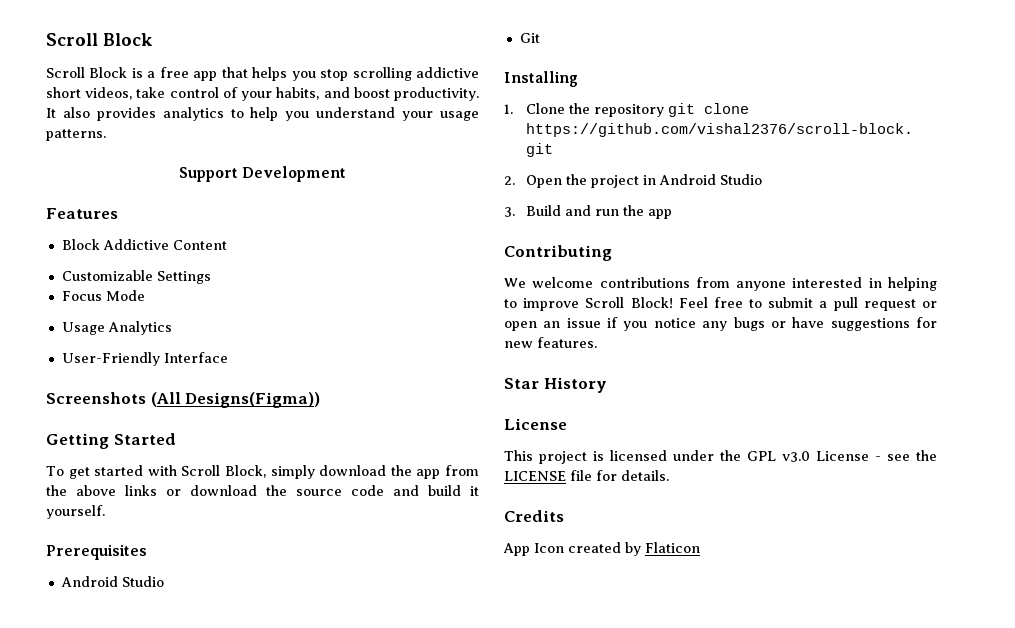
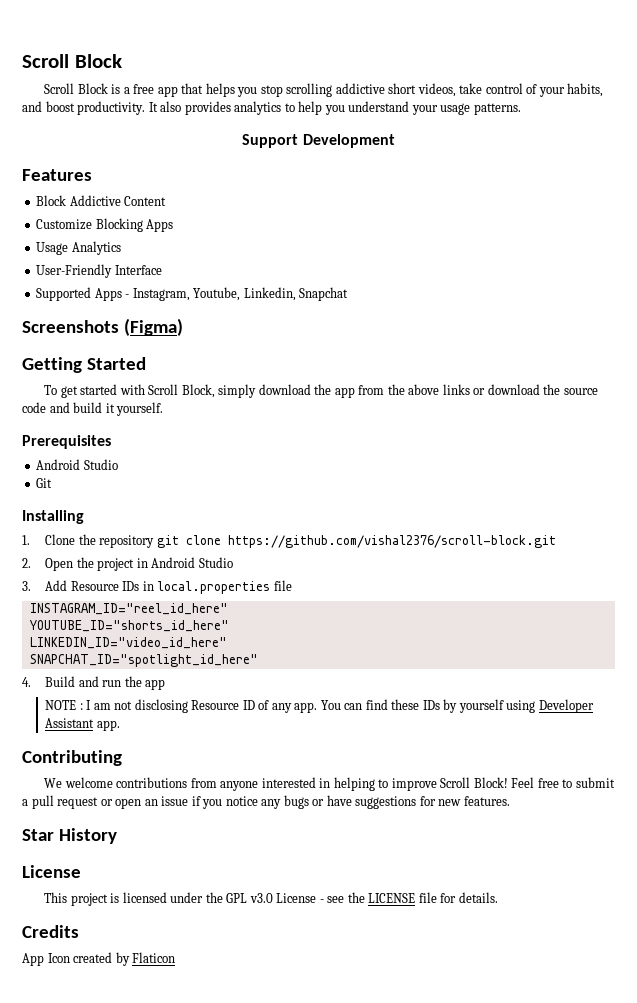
[61,270,211,284] [61,290,145,301] Customizable Settings // Focus Mode -> [36,218,174,232] Customize Blocking Apps
(228, 357) none -> [36,287,349,301] // Supported Apps - Instagram, Youtube, Linkedin, Snapchat
[150,392,321,408] (All Designs(Figma)) -> [123,318,183,336] (Figma)
(515, 212) none -> [45,580,292,594] [29,603,228,615] [29,620,229,632] [29,637,227,649] [29,654,258,667] [22,677,31,687] Add Resource IDs in local.properties file // INSTAGRAM_ID="reel_id_here" // YOUTUBE_ID="shorts_id_here" // LINKEDIN_ID="video_id_here" // SNAPCHAT_ID="spotlight_id_here" // 4.
(673, 214) none -> [45,699,594,713] [45,718,120,731] // NOTE : I am not disclosing Resource ID of any app. You can find these IDs by yourself using Developer Assistant app.

